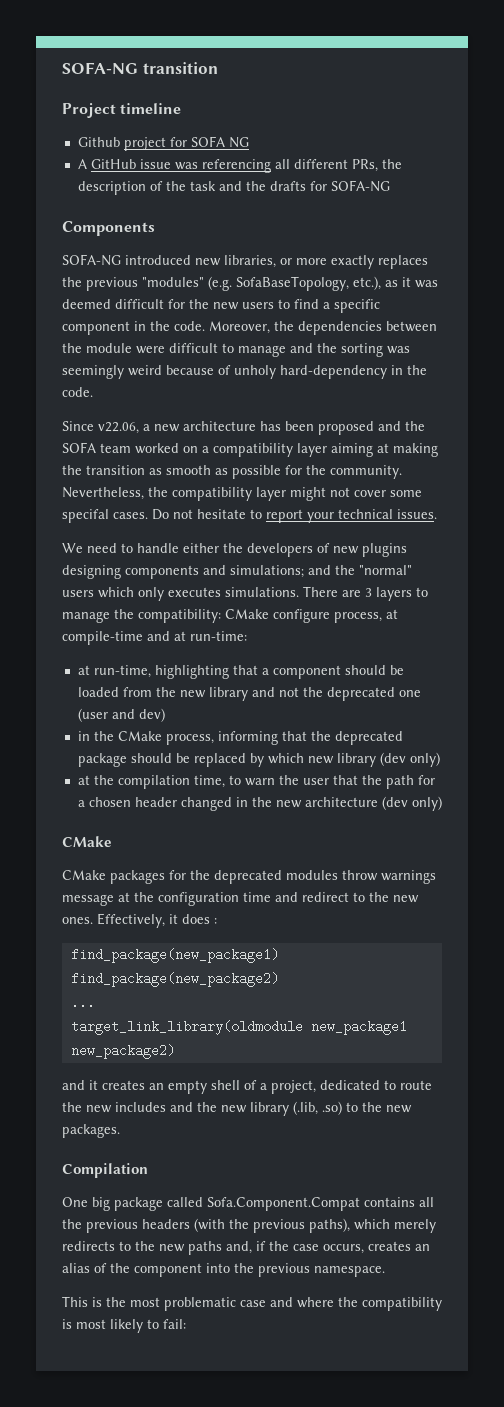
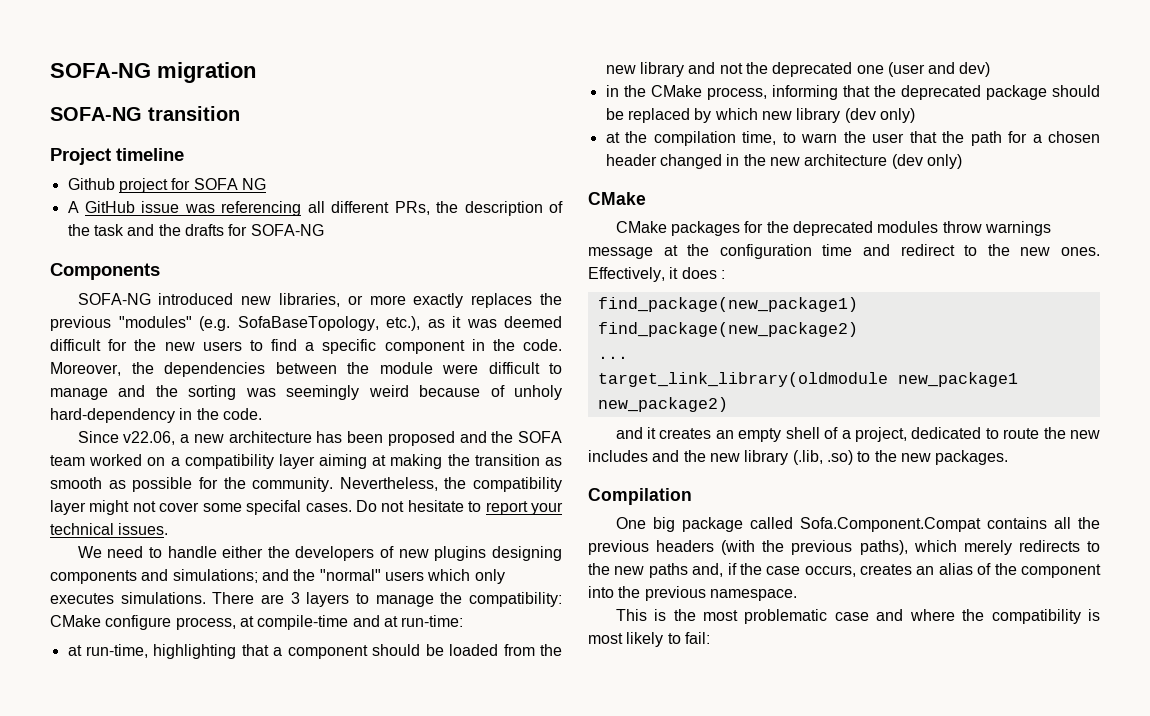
[62,62,138,74] SOFA-NG -> [50,62,256,83] [50,107,142,121] SOFA-NG migration // SOFA-NG

